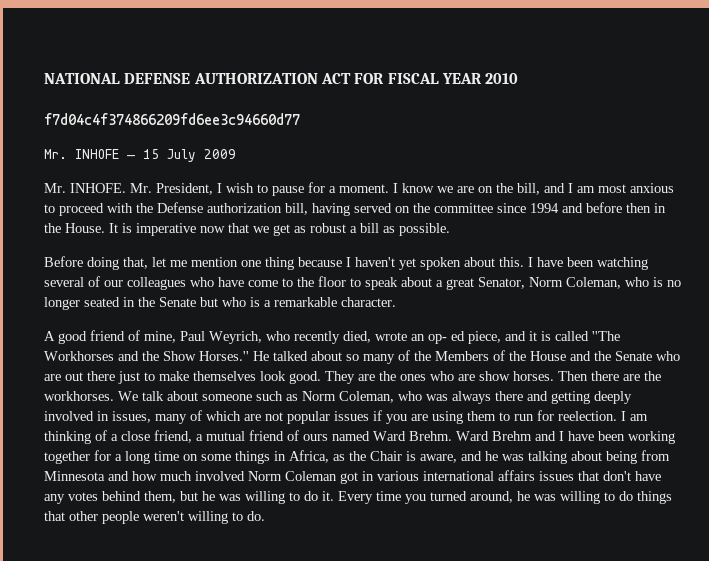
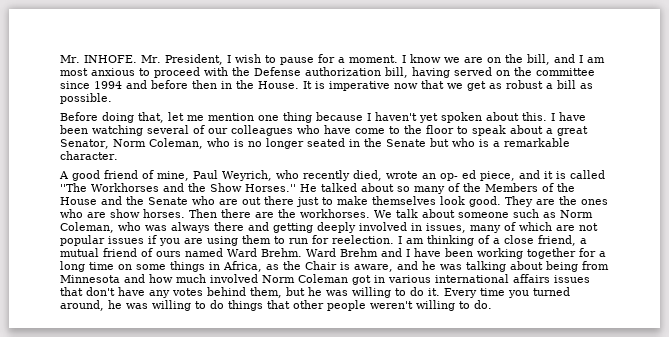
[44,73,519,84] [44,113,300,125] [44,149,236,162] NATIONAL DEFENSE AUTHORIZATION ACT FOR FISCAL YEAR 2010 // f7d04c4f374866209fd6ee3c94660d77 // Mr. INHOFE — 15 July 2009 // -> (60, 59) none

